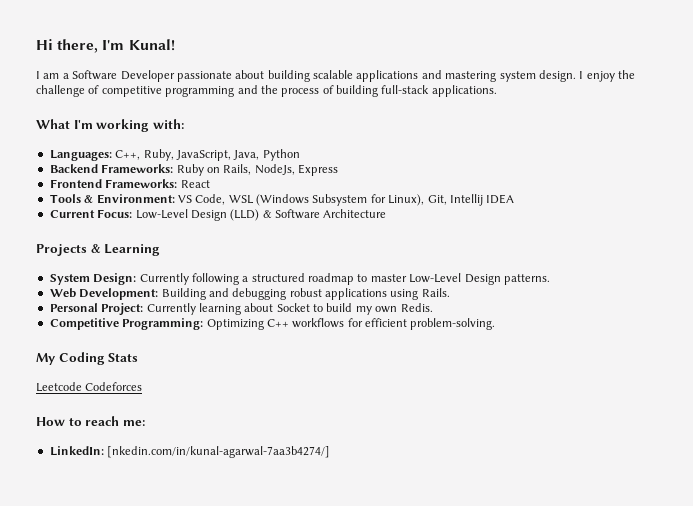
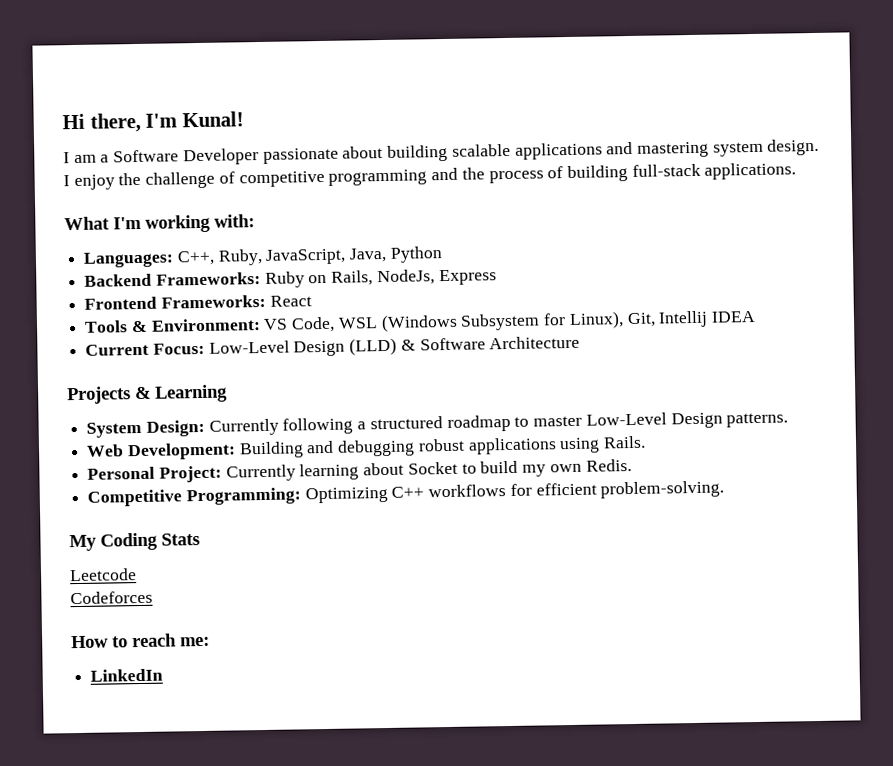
(82, 387) none -> (137, 575) //
[49,446,331,458] LinkedIn: [nkedin.com/in/kunal-agarwal-7aa3b4274/] -> [90,668,164,682] LinkedIn

